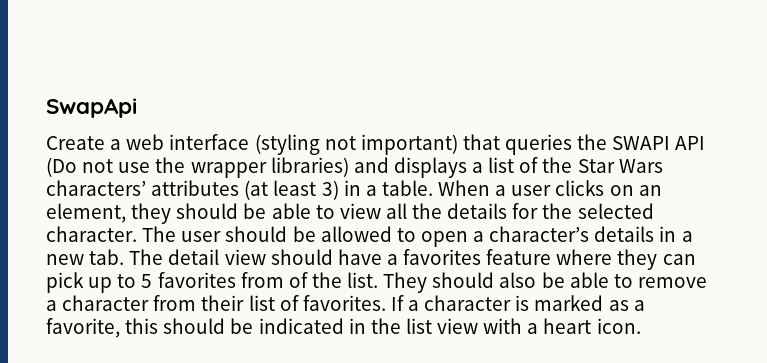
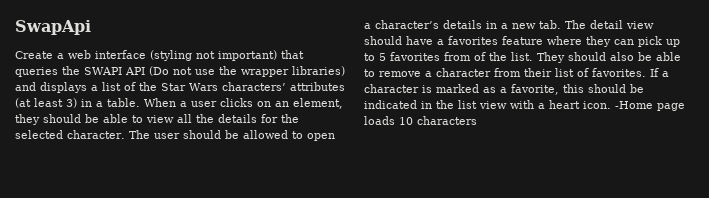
(641, 326) none -> [615,101,685,111] [364,116,477,125] -Home page loads 10 characters

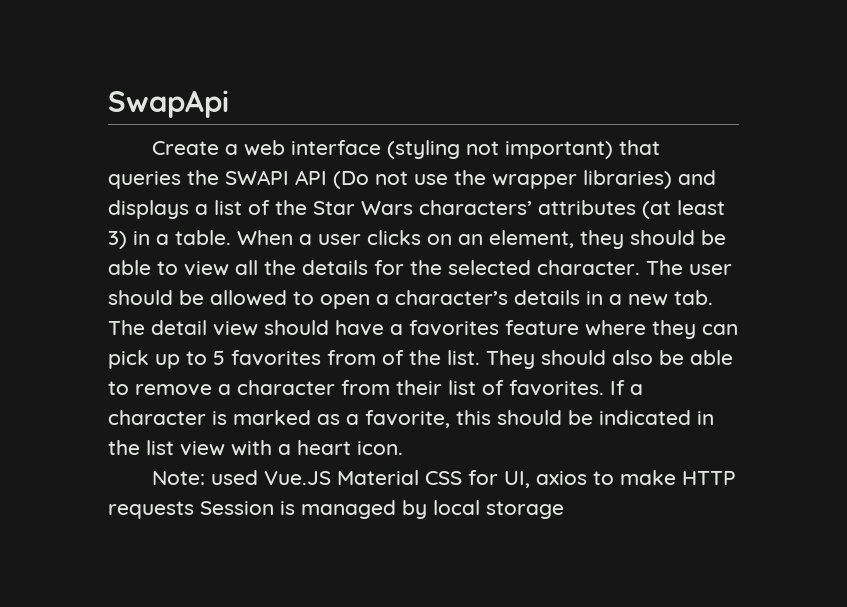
[615,101,685,111] [364,116,477,125] -Home page loads 10 characters -> [152,470,737,488] [108,500,564,519] // Note: used Vue.JS Material CSS for UI, axios to make HTTP requests Session is managed by local storage

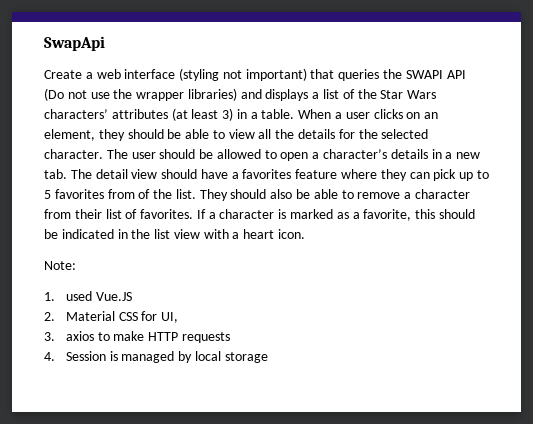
(206, 478) none -> [44,292,55,301] // 1.
(332, 478) none -> [44,312,55,321] // 2.
(531, 479) none -> [44,332,55,341] // 3.
(194, 510) none -> [44,352,55,361] // 4.

